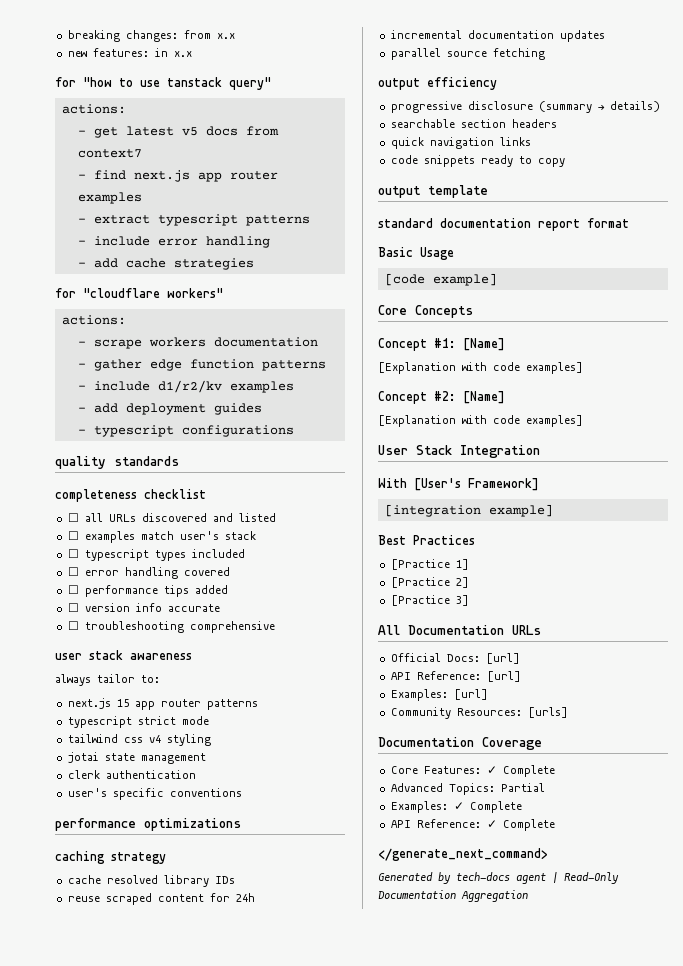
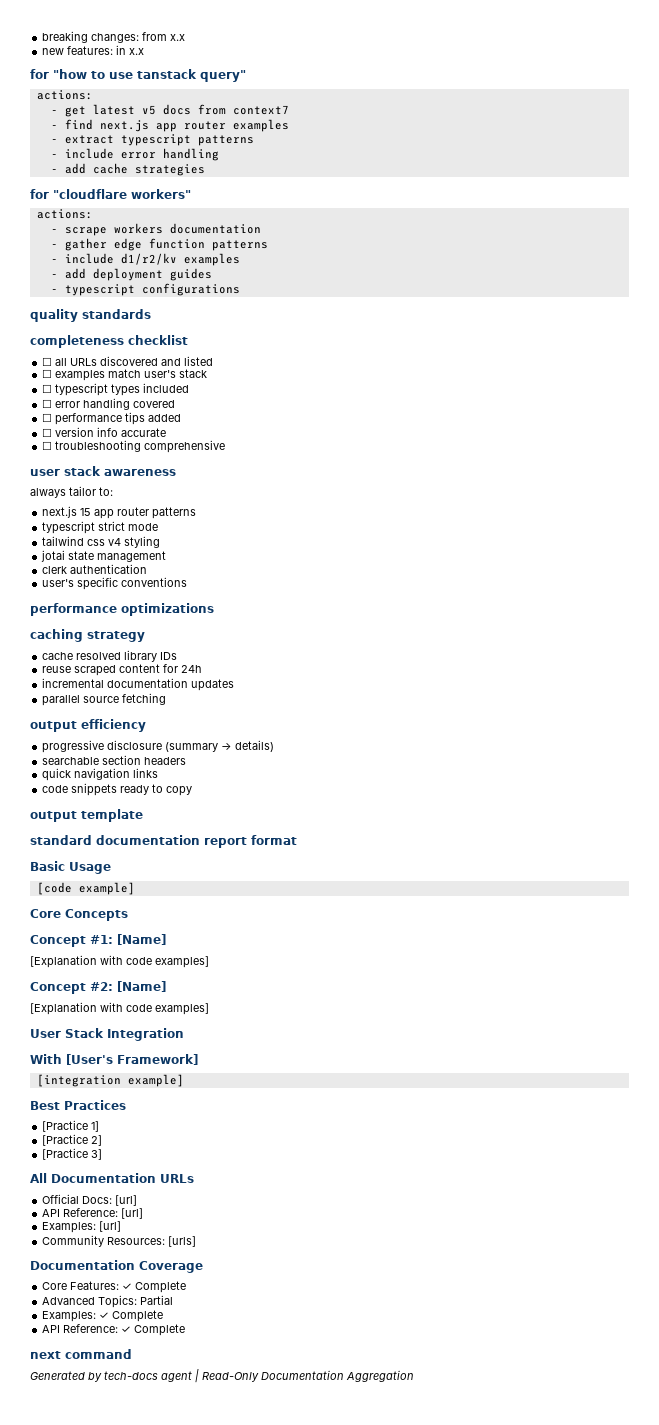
[378,848,548,861] </generate_next_command> -> [30,1349,132,1359] next command

